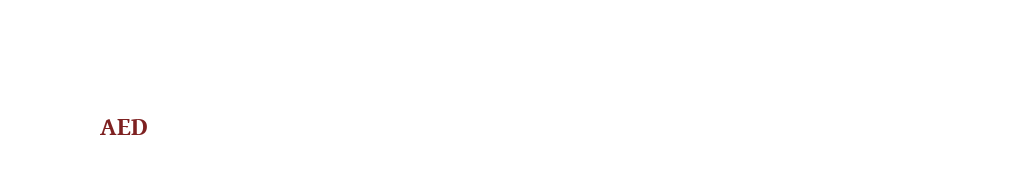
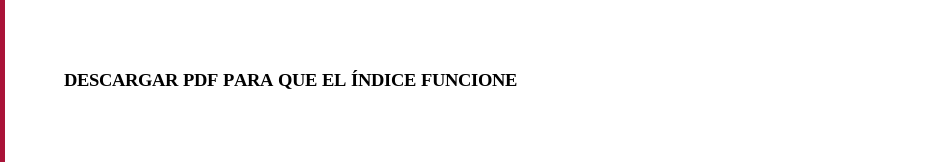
[100,119,148,135] AED -> [64,70,517,89] DESCARGAR PDF PARA QUE EL ÍNDICE FUNCIONE

